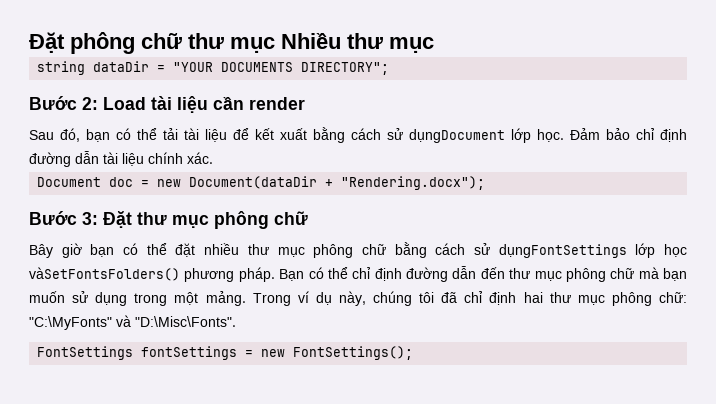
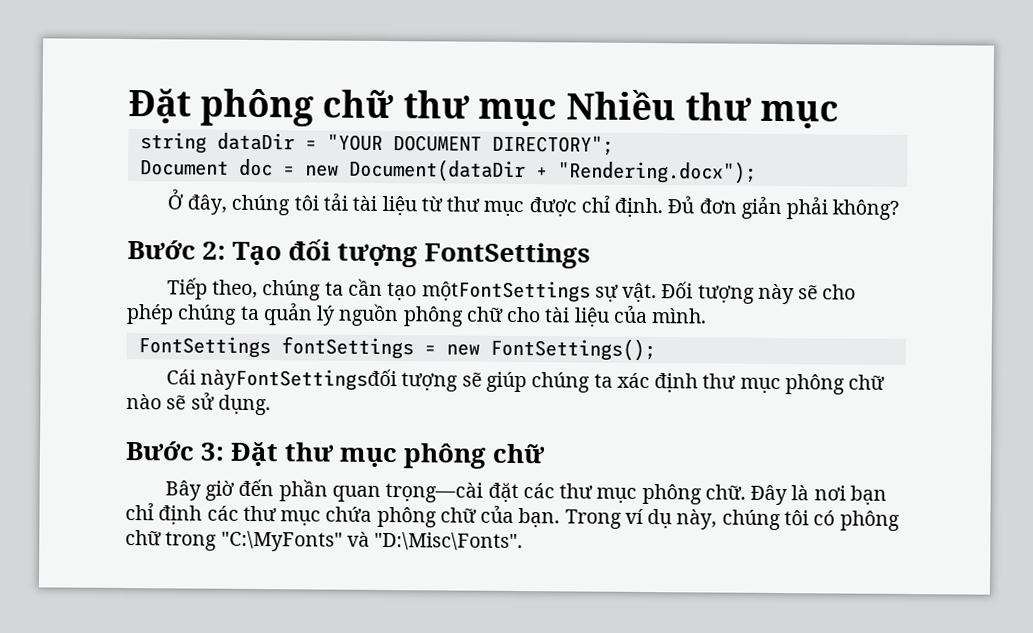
[221,62,294,72] DOCUMENTS -> [392,135,482,152] DOCUMENT
[29,96,305,113] [29,127,687,143] [29,151,213,167] // Bước 2: Load tài liệu cần render // Sau đó, bạn có thể tải tài liệu để kết xuất bằng cách sử dụngDocument lớp học. Đảm bảo chỉ định đường dẫn tài liệu chính xác. -> (614, 145) none
(486, 183) none -> [166,189,900,220] [127,239,592,269] [166,277,857,305] [126,303,708,327] [137,336,656,362] [165,367,886,395] [126,392,271,416] // Ở đây, chúng tôi tải tài liệu từ thư mục được chỉ định. Đủ đơn giản phải không? // Bước 2: Tạo đối tượng FontSettings // Tiếp theo, chúng ta cần tạo mộtFontSettings sự vật. Đối tượng này sẽ cho phép chúng ta quản lý nguồn phông chữ cho tài liệu của mình. // FontSettings fontSettings = new FontSettings(); // Cái nàyFontSettingsđối tượng sẽ giúp chúng ta xác định thư mục phông chữ nào sẽ sử dụng.
[90,242,687,258] [29,266,687,282] [29,291,246,306] bạn có thể đặt nhiều thư mục phông chữ bằng cách sử dụngFontSettings lớp học vàSetFontsFolders() phương pháp. Bạn có thể chỉ định đường dẫn đến thư mục phông chữ mà bạn muốn sử dụng trong một mảng. -> [238,478,887,506] [125,503,561,528] đến phần quan trọng—cài đặt các thư mục phông chữ. Đây là nơi bạn chỉ định các thư mục chứa phông chữ của bạn.
[441,291,687,306] [29,315,236,330] [37,346,414,360] đã chỉ định hai thư mục phông chữ: "C:\MyFonts" và "D:\Misc\Fonts". // FontSettings fontSettings = new FontSettings(); -> [813,510,900,531] [125,530,524,552] có phông chữ trong "C:\MyFonts" và "D:\Misc\Fonts".

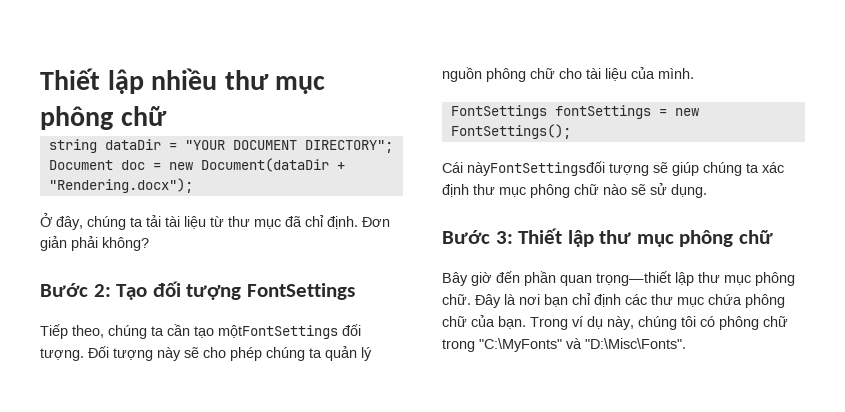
[128,88,840,129] Đặt phông chữ thư mục Nhiều thư mục -> [40,68,326,94] [40,106,167,130] Thiết lập nhiều thư mục phông chữ
[293,195,319,211] tôi -> [130,217,143,227] ta
[528,197,577,217] được -> [285,216,302,227] đã
[667,196,737,214] Đủ đơn -> [362,217,390,227] Đơn
[594,282,658,303] sự vật. -> [342,324,361,336] [40,348,84,361] đối tượng.
[230,441,280,467] Đặt -> [518,228,594,247] Thiết lập
[385,482,555,503] trọng—cài đặt các -> [596,271,694,286] trọng—thiết lập

